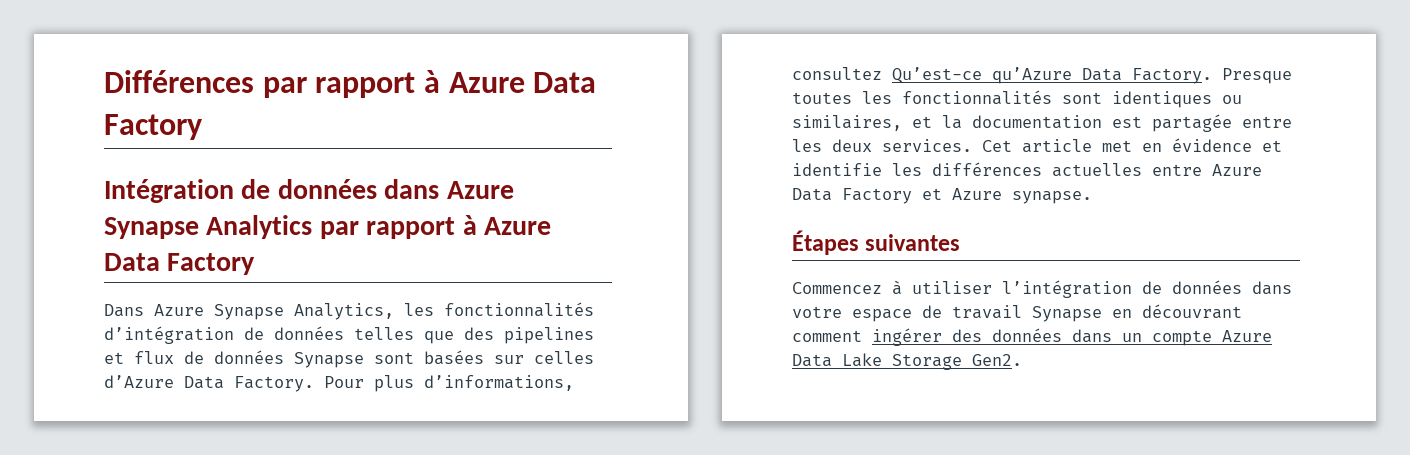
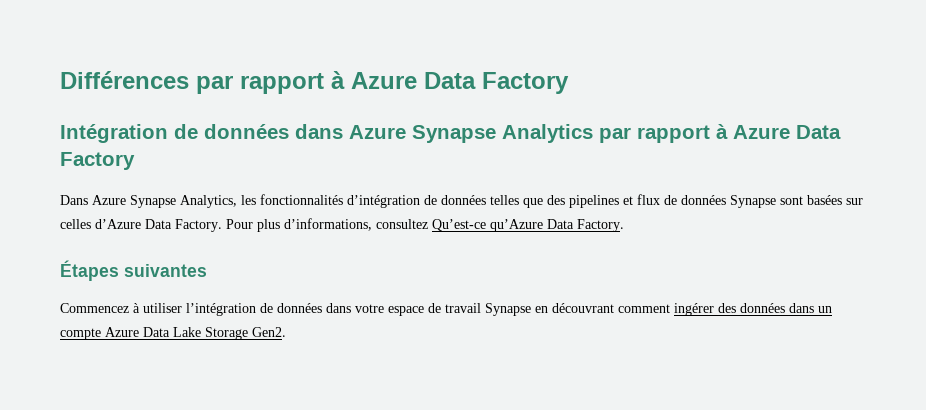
[1222,68,1292,84] [792,90,1242,108] [792,114,1292,132] [792,138,1282,153] [792,162,1262,177] [792,188,1092,204] Presque toutes les fonctionnalités sont identiques ou similaires, et la documentation est partagée entre les deux services. Cet article met en évidence et identifie les différences actuelles entre Azure Data Factory et Azure synapse. -> (624, 225) none

